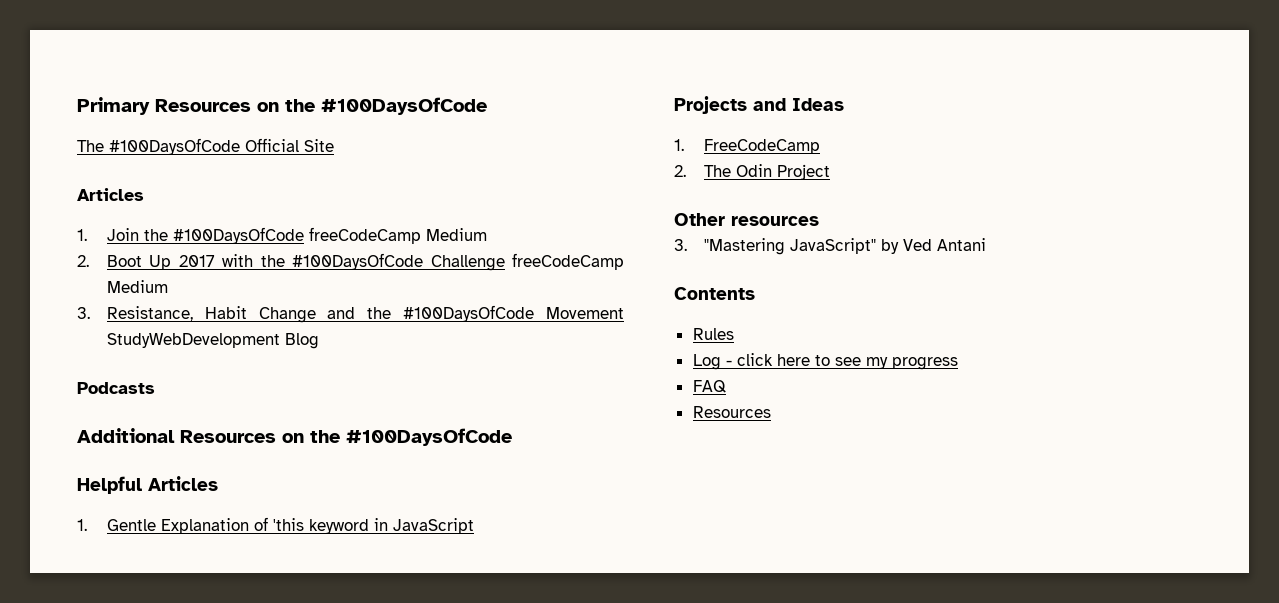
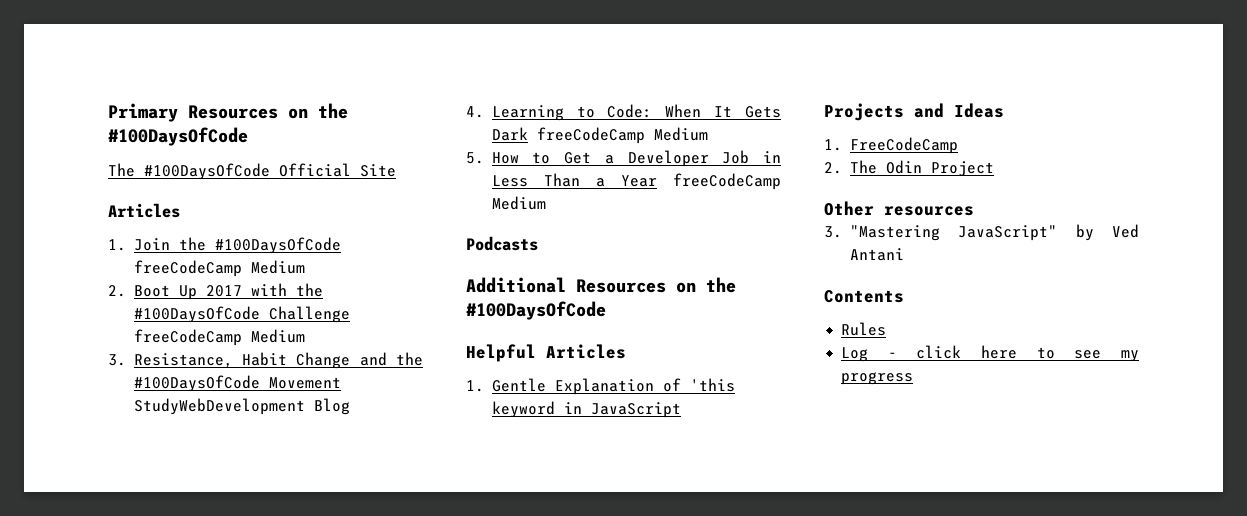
(319, 341) none -> [466,104,781,121] [491,127,708,144] [466,150,781,167] [491,173,781,190] [491,196,546,210] // 4. Learning to Code: When It Gets Dark freeCodeCamp Medium // 5. How to Get a Developer Job in Less Than a Year freeCodeCamp Medium
[692,380,726,393] [692,406,771,418] // FAQ // Resources -> (914, 378) none

